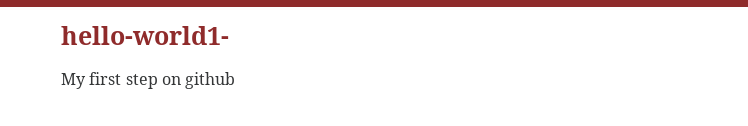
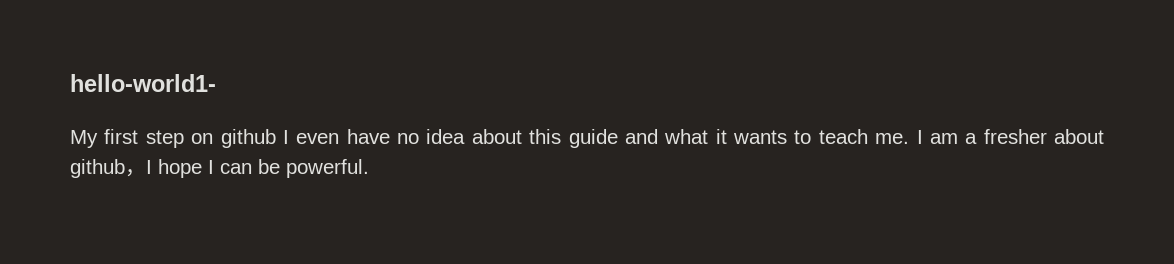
(236, 80) none -> [282,129,1104,148] [70,159,369,178] I even have no idea about this guide and what it wants to teach me. I am a fresher about github，I hope I can be powerful.

